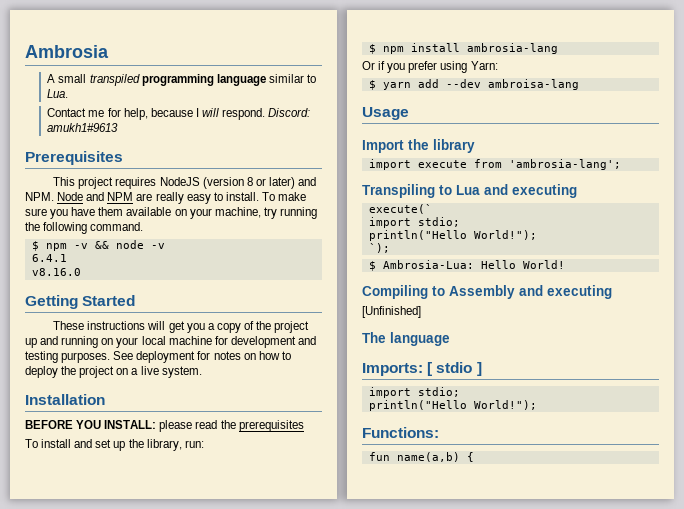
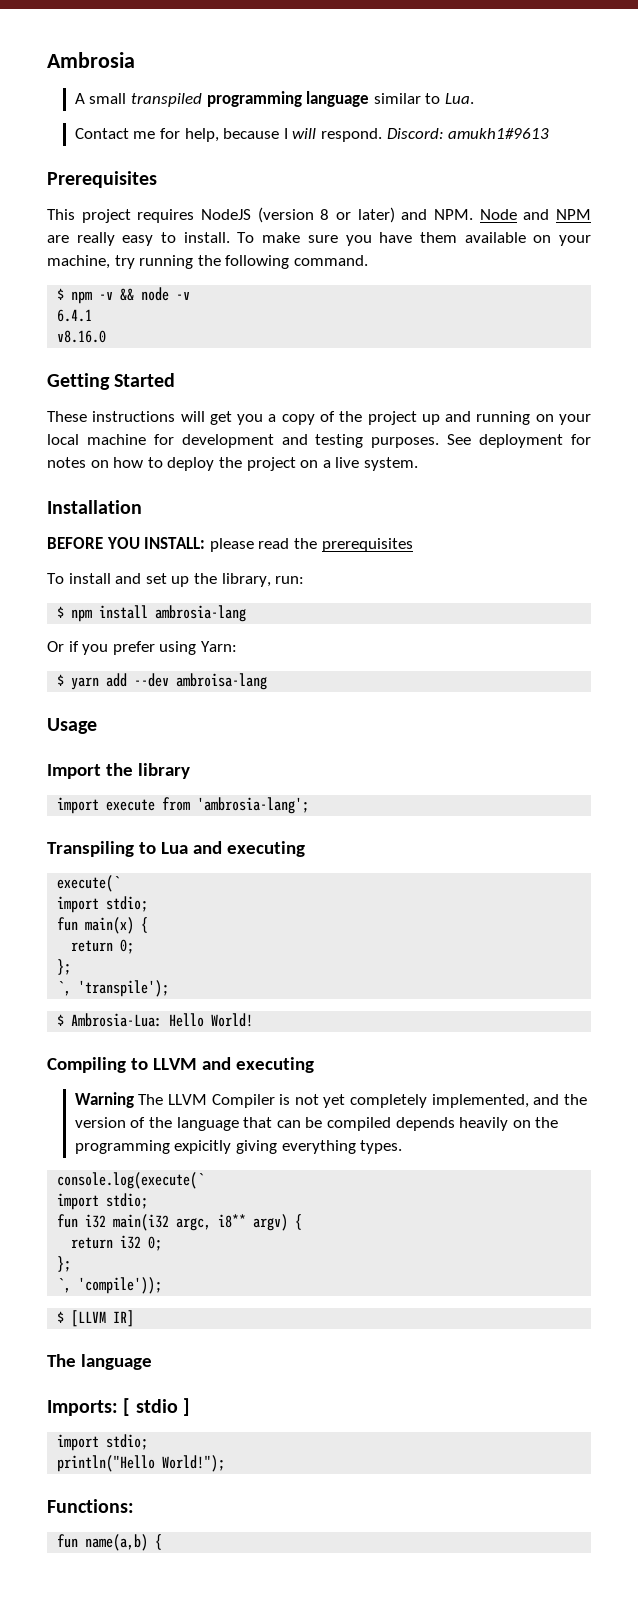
[368,230,537,241] [368,243,390,253] println("Hello World!"); // `); -> [57,917,149,934] [71,939,135,954] [57,959,72,975] [57,980,170,997] fun main(x) { // return 0; // }; // `, 'transpile');
[449,285,612,299] [362,306,421,318] Assembly and executing // [Unfinished] -> [152,1057,314,1073] [74,1092,587,1108] [74,1117,559,1131] [74,1140,403,1154] [57,1172,205,1189] [57,1193,149,1210] [57,1214,303,1231] [71,1235,163,1251] [57,1256,72,1272] [57,1277,163,1294] [57,1310,135,1327] LLVM and executing // Warning The LLVM Compiler is not yet completely implemented, and the version of the language that can be compiled depends heavily on the programming expicitly giving everything types. // console.log(execute(` // import stdio; // fun i32 main(i32 argc, i8** argv) { // return i32 0; // }; // `, 'compile')); // $ [LLVM IR]

